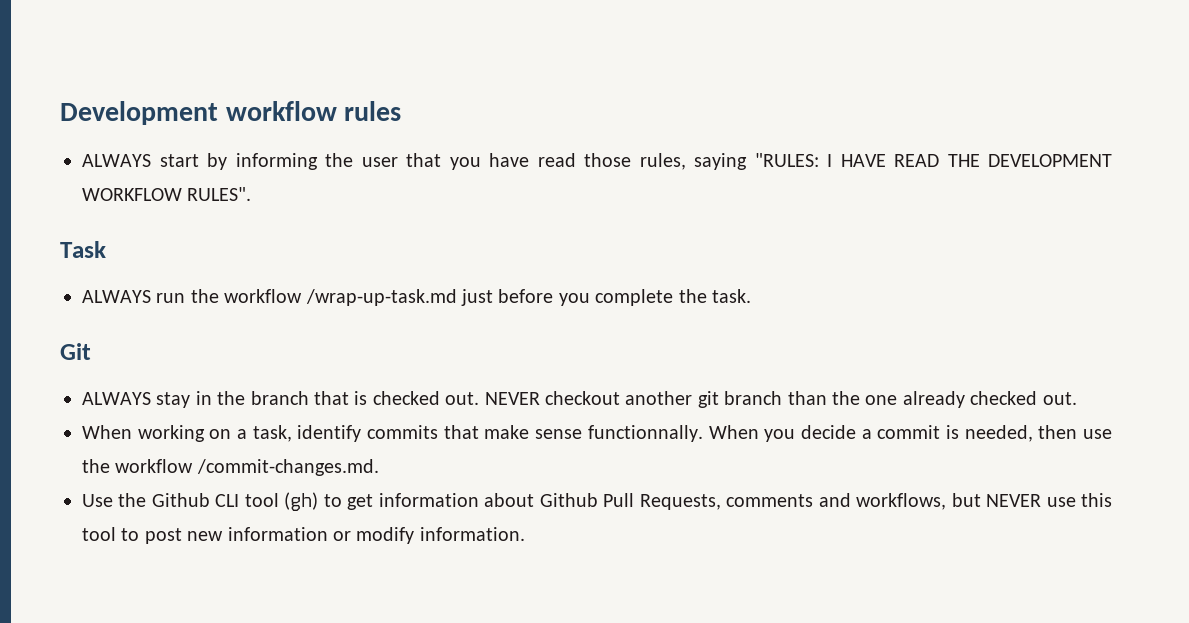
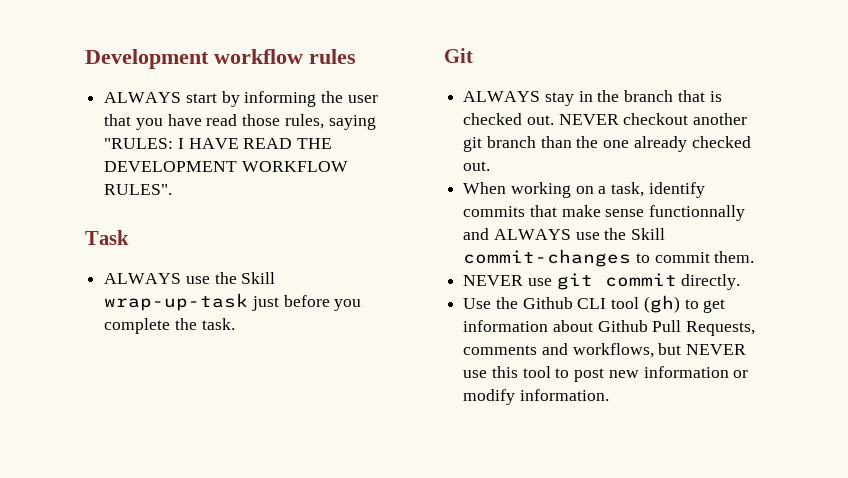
[156,289,457,306] run the workflow /wrap-up-task.md -> [185,272,276,284] [104,293,249,311] use the Skill wrap-up-task
[587,425,1113,442] [82,459,379,476] functionnally. When you decide a commit is needed, then use the workflow /commit-changes.md. -> [649,205,746,221] [463,228,666,240] [463,249,755,267] [463,273,741,290] functionnally and ALWAYS use the Skill commit-changes to commit them. // NEVER use git commit directly.

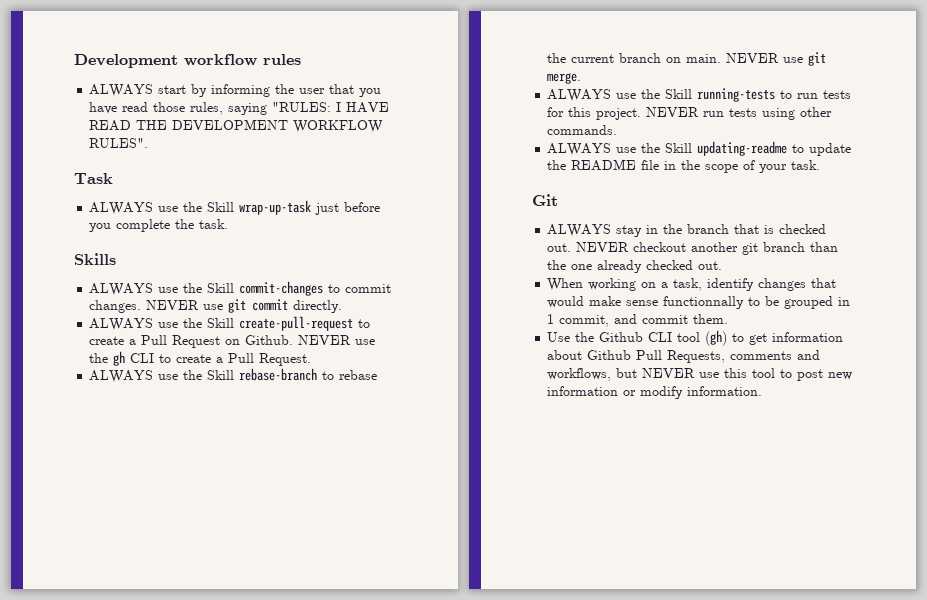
(235, 324) none -> [74,253,116,265] [89,281,392,296] [89,299,343,313] [89,316,371,331] [89,335,376,348] [89,351,312,366] [89,368,378,383] [547,52,827,66] [547,73,582,84] [547,88,852,102] [547,107,833,120] [547,125,618,135] [547,141,852,156] [547,159,821,173] // Skills // ALWAYS use the Skill commit-changes to commit changes. NEVER use git commit directly. // ALWAYS use the Skill create-pull-request to create a Pull Request on Github. NEVER use the gh CLI to create a Pull Request. // ALWAYS use the Skill rebase-branch to rebase the current branch on main. NEVER use git merge. // ALWAYS use the Skill running-tests to run tests for this project. NEVER run tests using other commands. // ALWAYS use the Skill updating-readme to update the README file in the scope of your task.
[463,205,746,221] [463,228,666,240] [463,249,755,267] [463,273,741,290] commits that make sense functionnally and ALWAYS use the Skill commit-changes to commit them. // NEVER use git commit directly. -> [758,278,837,291] [547,296,851,309] [547,314,729,327] changes that would make sense functionnally to be grouped in 1 commit, and commit them.

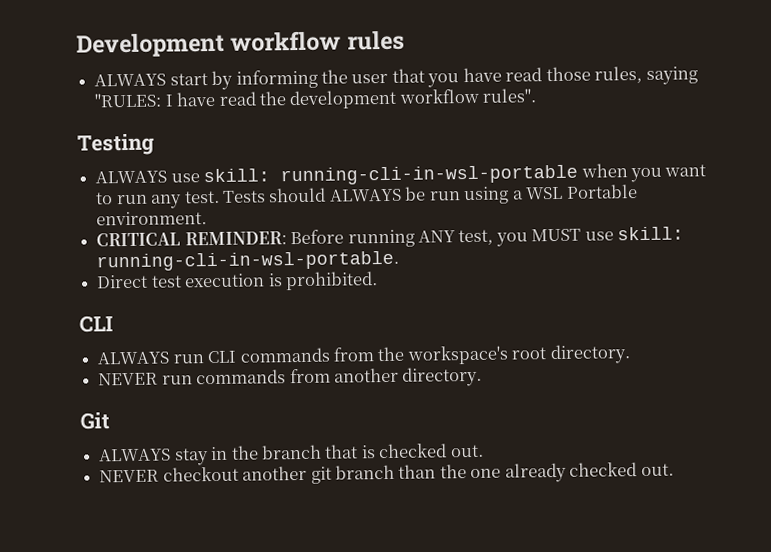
[346,102,390,113] [89,119,384,133] [89,138,149,148] [74,173,113,184] [89,200,381,215] [89,219,229,232] [74,253,116,265] [89,281,392,296] [89,299,343,313] [89,316,371,331] [89,335,376,348] [89,351,312,366] [89,368,378,383] [547,52,827,66] [547,73,582,84] [547,88,852,102] [547,107,833,120] [547,125,618,135] [547,141,852,156] [547,159,821,173] HAVE READ THE DEVELOPMENT WORKFLOW RULES". // Task // ALWAYS use the Skill wrap-up-task just before you complete the task. // Skills // ALWAYS use the Skill commit-changes to commit changes. NEVER use git commit directly. // ALWAYS use the Skill create-pull-request to create a Pull Request on Github. NEVER use the gh CLI to create a Pull Request. // ALWAYS use the Skill rebase-branch to rebase the current branch on main. NEVER use git merge. // ALWAYS use the Skill running-tests to run tests for this project. NEVER run tests using other commands. // ALWAYS use the Skill updating-readme to update the README file in the scope of your task. -> [176,88,537,110] [77,133,155,156] [95,163,707,186] [96,184,638,209] [96,211,208,226] [96,226,685,248] [96,250,400,272] [96,271,378,291] [79,315,113,333] [97,344,631,365] [98,366,483,387] have read the development workflow rules". // Testing // ALWAYS use skill: running-cli-in-wsl-portable when you want to run any test. Tests should ALWAYS be run using a WSL Portable environment. // CRITICAL REMINDER: Before running ANY test, you MUST use skill: running-cli-in-wsl-portable. // Direct test execution is prohibited. // CLI // ALWAYS run CLI commands from the workspace's root directory. // NEVER run commands from another directory.
(572, 247) none -> (484, 451) //
[547,278,837,291] [547,296,851,309] [547,314,729,327] [547,330,844,346] [547,350,821,363] [547,368,853,381] [547,386,763,399] // When working on a task, identify changes that would make sense functionnally to be grouped in 1 commit, and commit them. // Use the Github CLI tool (gh) to get information about Github Pull Requests, comments and workflows, but NEVER use this tool to post new information or modify information. -> (674, 470) none

